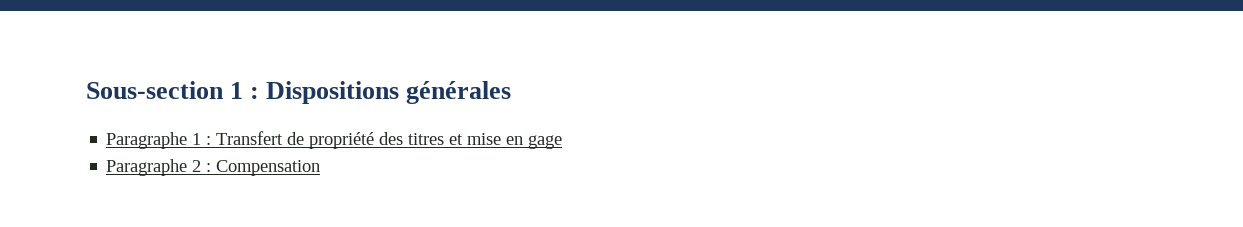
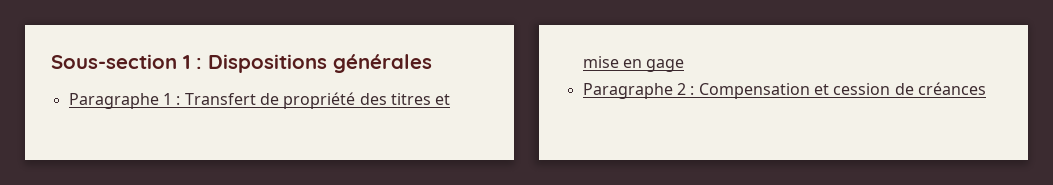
(321, 168) none -> [813,82,986,95] et cession de créances

